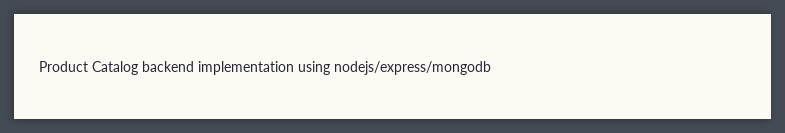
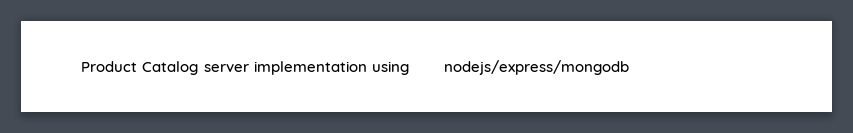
[142,61,194,72] backend -> [203,64,249,72] server

